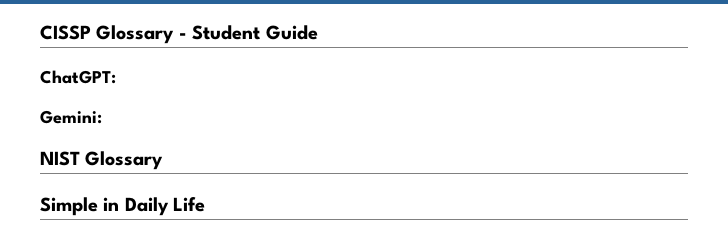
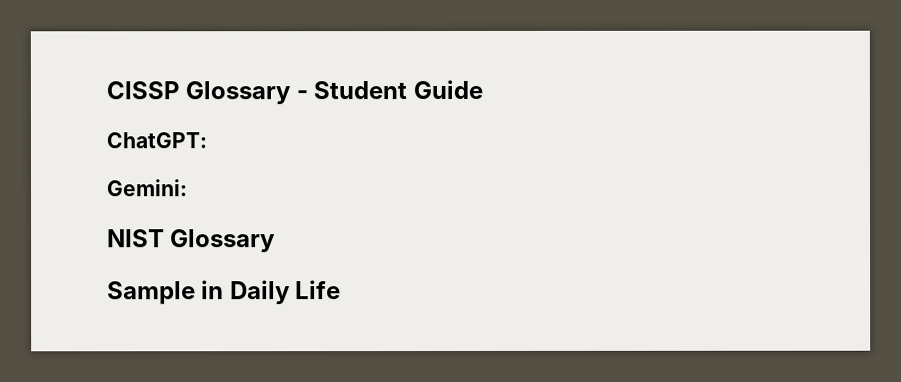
[40,197,98,216] Simple -> [107,281,196,305] Sample

